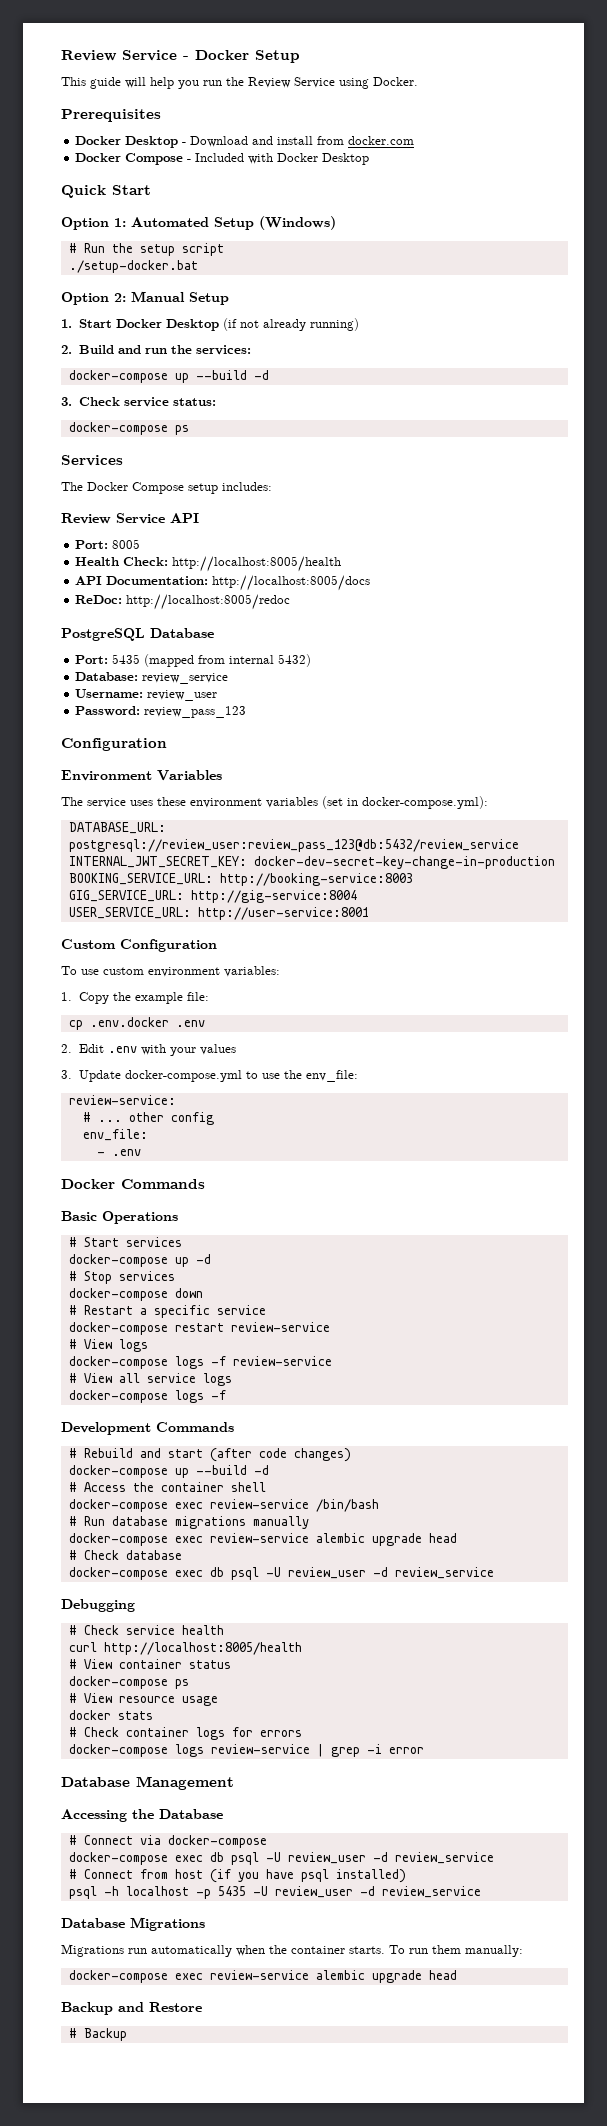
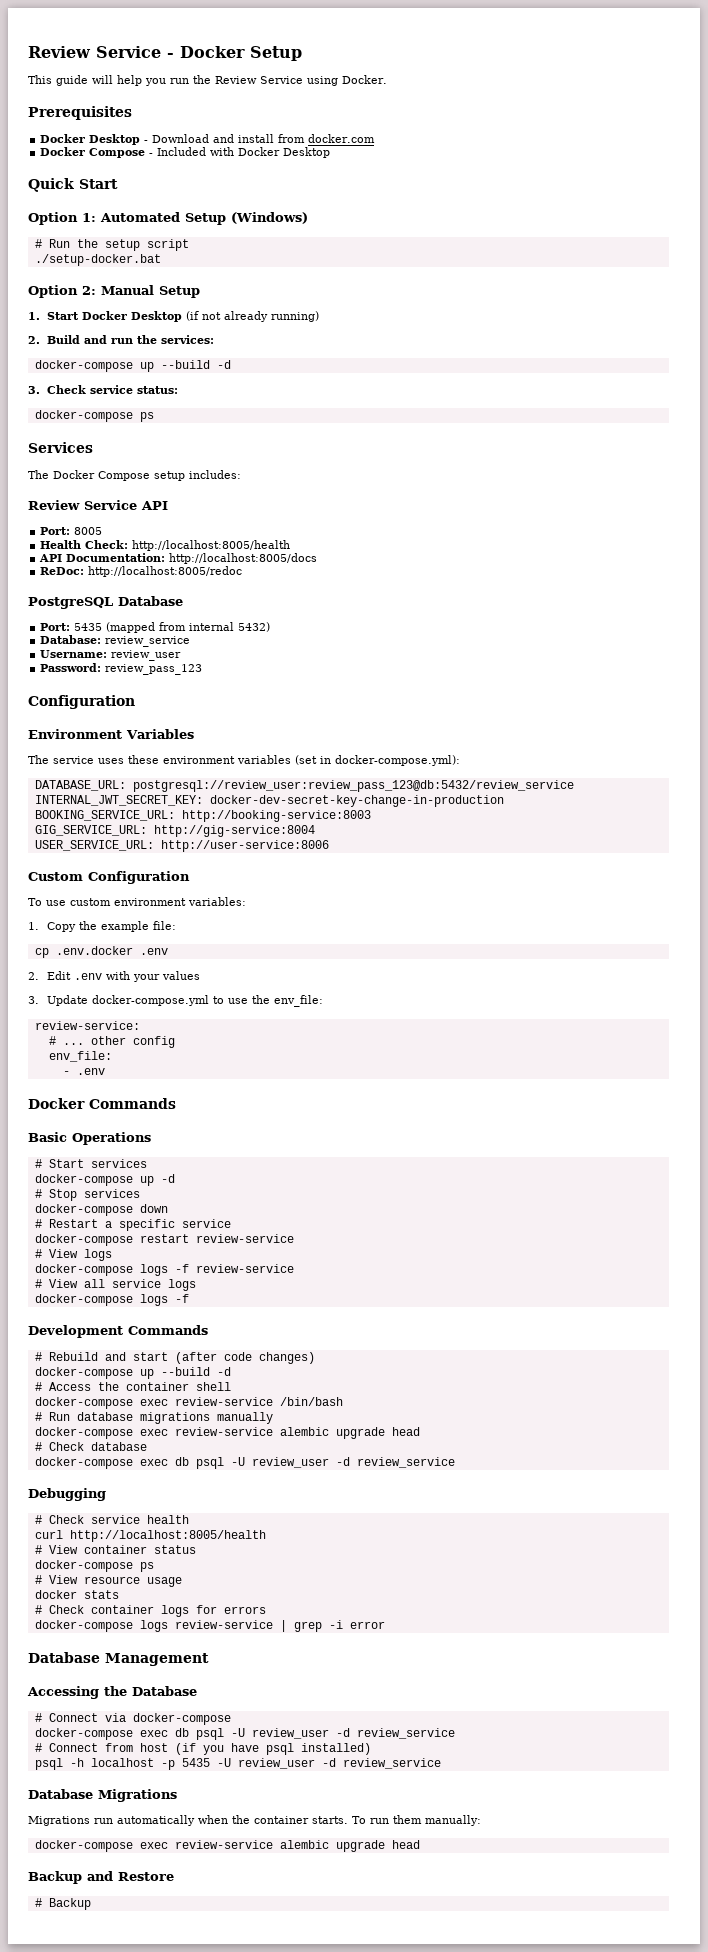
[197,907,369,920] http://user-service:8001 -> [160,840,329,852] http://user-service:8006

